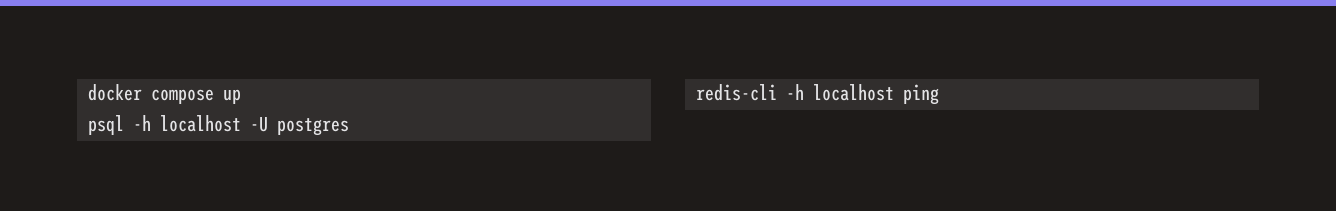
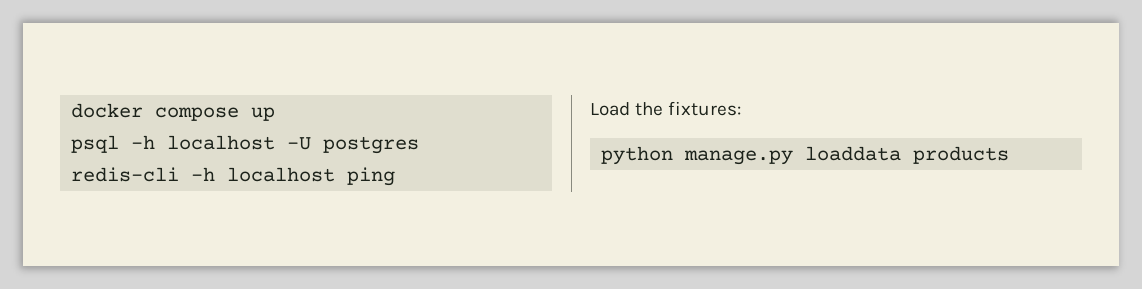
(940, 94) none -> [590,101,742,116] [601,146,1010,165] // Load the fixtures: // python manage.py loaddata products

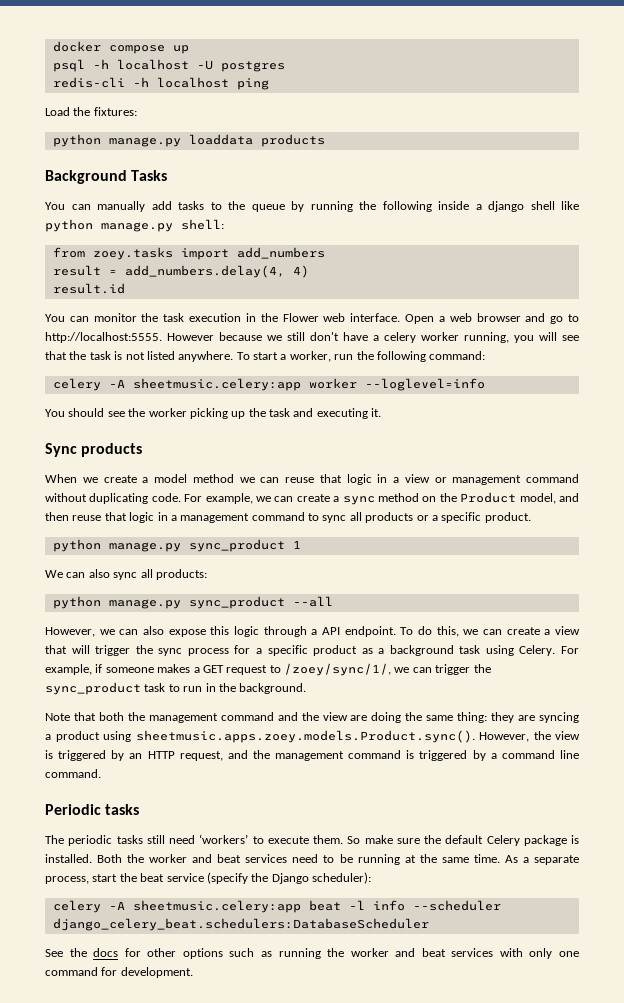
(1010, 155) none -> [45,170,168,184] [45,201,579,212] [45,219,224,232] [52,247,325,260] [52,265,309,278] [52,283,125,294] [45,313,579,324] [45,332,579,343] [45,351,486,362] [52,378,485,391] [45,408,382,419] [45,443,143,457] [45,474,579,485] [45,492,579,505] [45,512,531,523] [52,539,301,552] [45,569,207,580] [52,596,333,609] [45,626,581,637] [45,645,579,656] [45,663,491,676] [45,682,307,695] [45,712,579,723] [45,730,580,743] [45,750,579,761] [45,769,101,778] [45,804,140,815] [45,834,579,846] [45,854,579,865] [45,872,371,884] [52,900,501,913] [52,918,429,931] [45,948,579,959] [45,967,193,978] // Background Tasks // You can manually add tasks to the queue by running the following inside a django shell like python manage.py shell: // from zoey.tasks import add_numbers // result = add_numbers.delay(4, 4) // result.id // You can monitor the task execution in the Flower web interface. Open a web browser and go to http://localhost:5555. However because we still don't have a celery worker running, you will see that the task is not listed anywhere. To start a worker, run the following command: // celery -A sheetmusic.celery:app worker --loglevel=info // You should see the worker picking up the task and executing it. // Sync products // When we create a model method we can reuse that logic in a view or management command without duplicating code. For example, we can create a sync method on the Product model, and then reuse that logic in a management command to sync all products or a specific product. // python manage.py sync_product 1 // We can also sync all products: // python manage.py sync_product --all // However, we can also expose this logic through a API endpoint. To do this, we can create a view that will trigger the sync process for a specific product as a background task using Celery. For example, if someone makes a GET request to /zoey/sync/1/, we can trigger the sync_product task to run in the background. // Note that both the management command and the view are doing the same thing: they are syncing a product using sheetmusic.apps.zoey.models.Product.sync(). However, the view is triggered by an HTTP request, and the management command is triggered by a command line command. // Periodic tasks // The periodic tasks still need ‘workers’ to execute them. So make sure the default Celery package is installed. Both the worker and beat services need to be running at the same time. As a separate process, start the beat service (specify the Django scheduler): // celery -A sheetmusic.celery:app beat -l info --scheduler django_celery_beat.schedulers:DatabaseScheduler // See the docs for other options such as running the worker and beat services with only one command for development.

